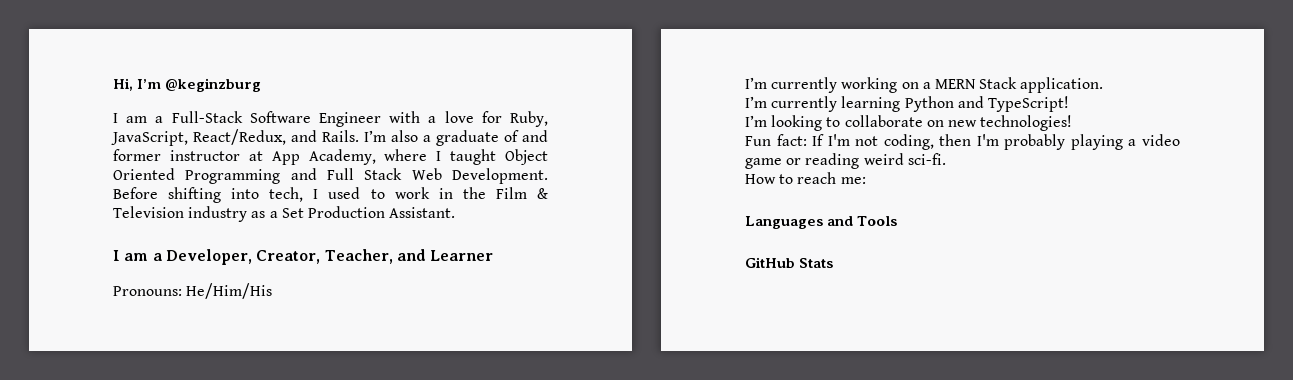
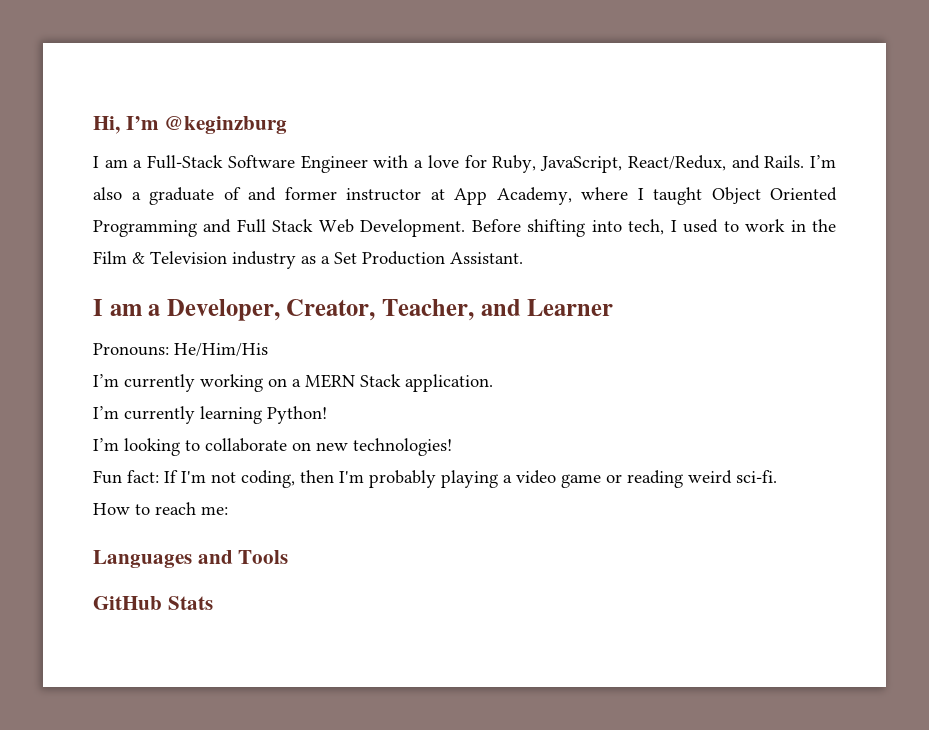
[904,96,1069,112] Python and TypeScript! -> [267,406,327,424] Python!

